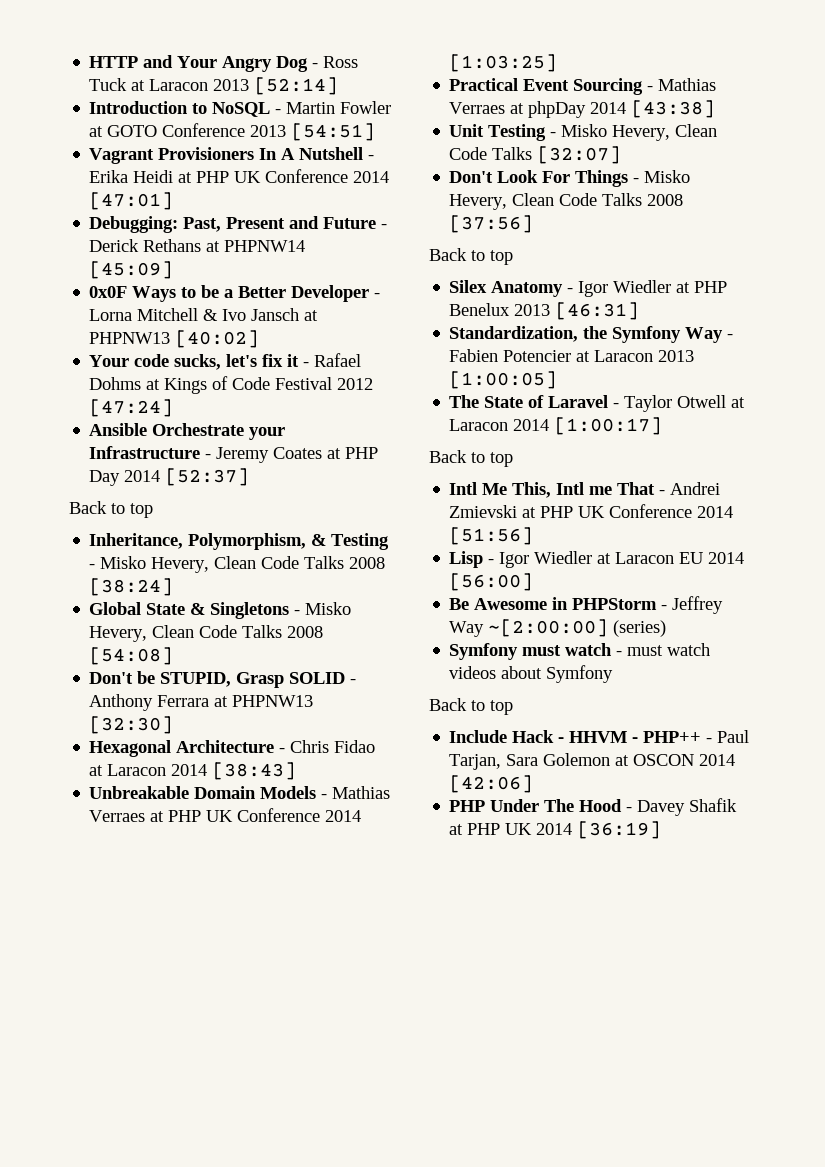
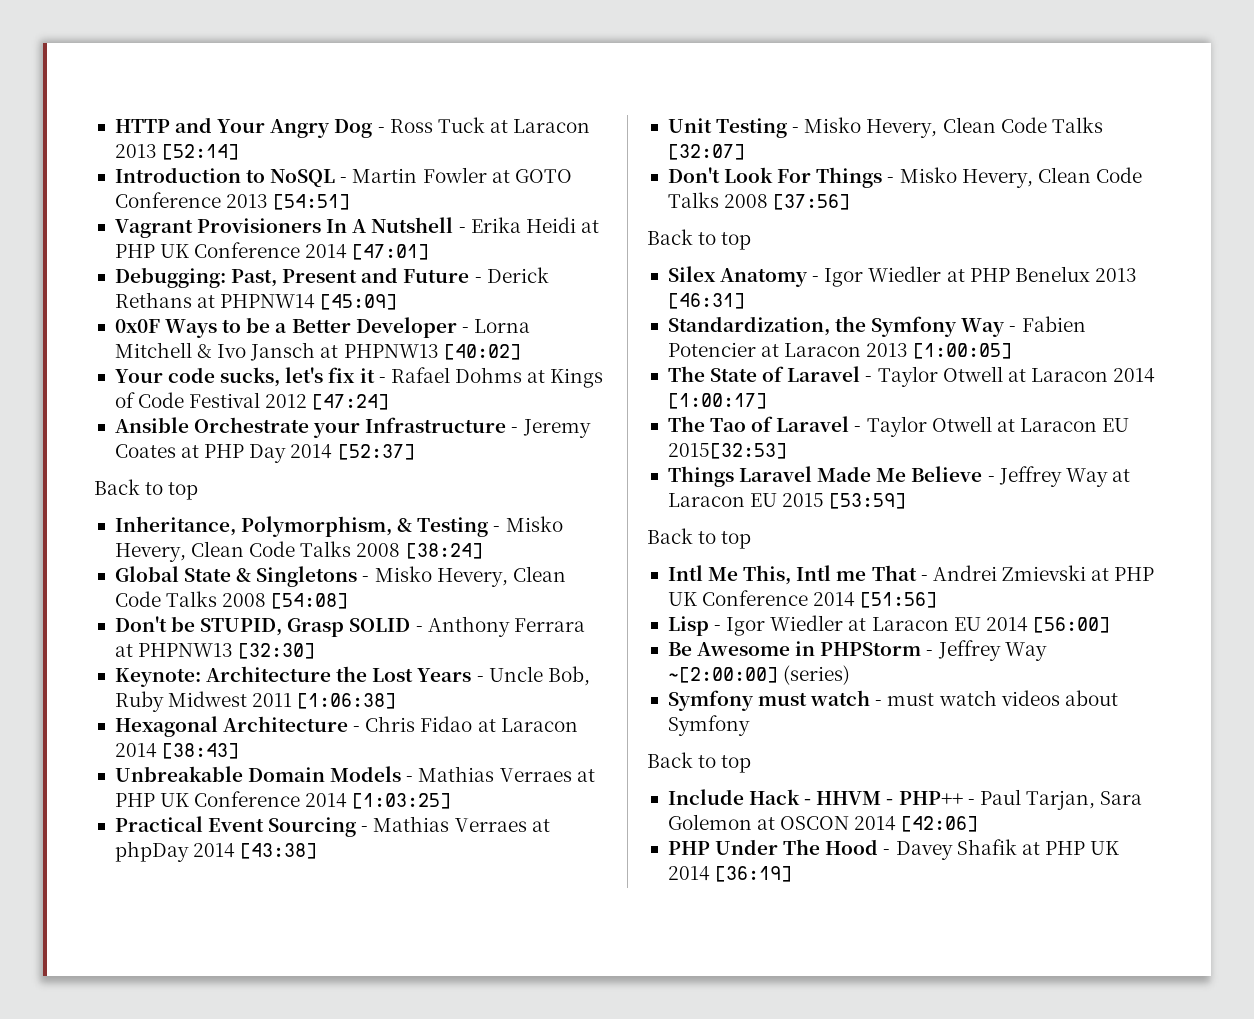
(174, 725) none -> [114,666,590,687] [114,691,397,712] // Keynote: Architecture the Lost Years - Uncle Bob, Ruby Midwest 2011 [1:06:38]
(663, 426) none -> [667,416,1130,437] [667,443,787,459] [667,466,1130,487] [667,493,907,509] // The Tao of Laravel - Taylor Otwell at Laracon EU 2015[32:53] // Things Laravel Made Me Believe - Jeffrey Way at Laracon EU 2015 [53:59]

